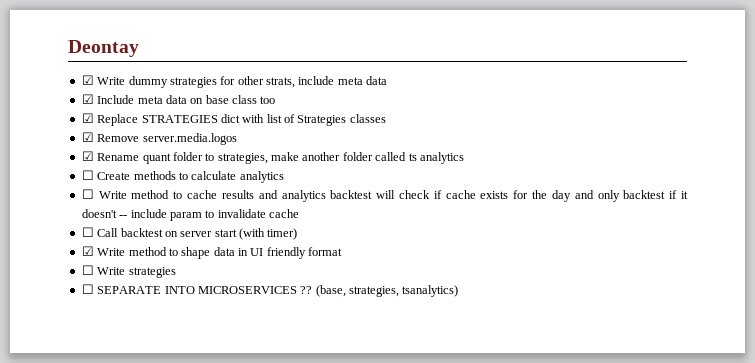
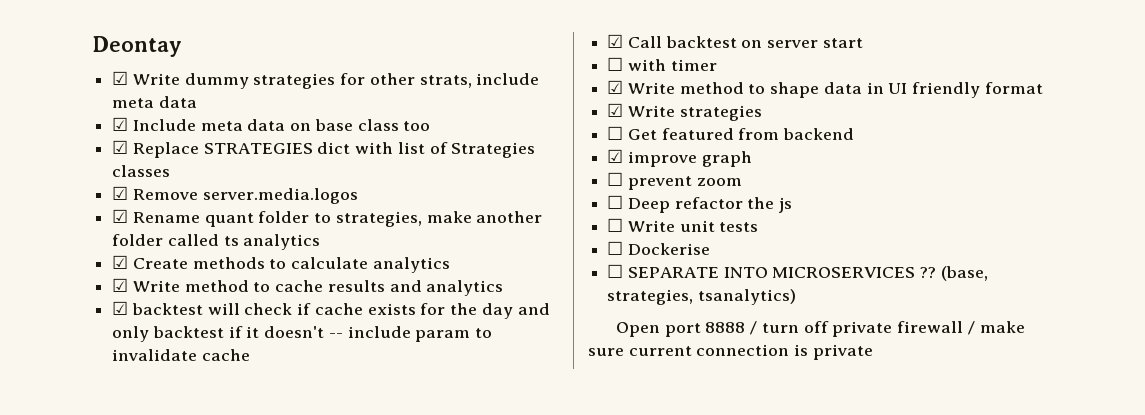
[81,170,94,180] ☐ -> [112,255,129,269] ☑
[81,189,94,199] ☐ -> [112,278,129,292] ☑
(326, 196) none -> [112,301,129,315] // ☑
[81,227,94,237] ☐ -> [607,34,624,48] ☑
[239,228,298,240] (with timer) -> [607,57,717,71] // ☐ with timer
[81,265,176,278] ☐ Write strategies -> [607,103,762,121] [607,126,855,140] [607,149,752,167] [607,172,742,190] [607,195,793,213] [607,218,759,232] [607,241,710,255] ☑ Write strategies // ☐ Get featured from backend // ☑ improve graph // ☐ prevent zoom // ☐ Deep refactor the js // ☐ Write unit tests // ☐ Dockerise
(459, 291) none -> [615,321,1025,337] [588,344,873,360] // Open port 8888 / turn off private firewall / make sure current connection is private

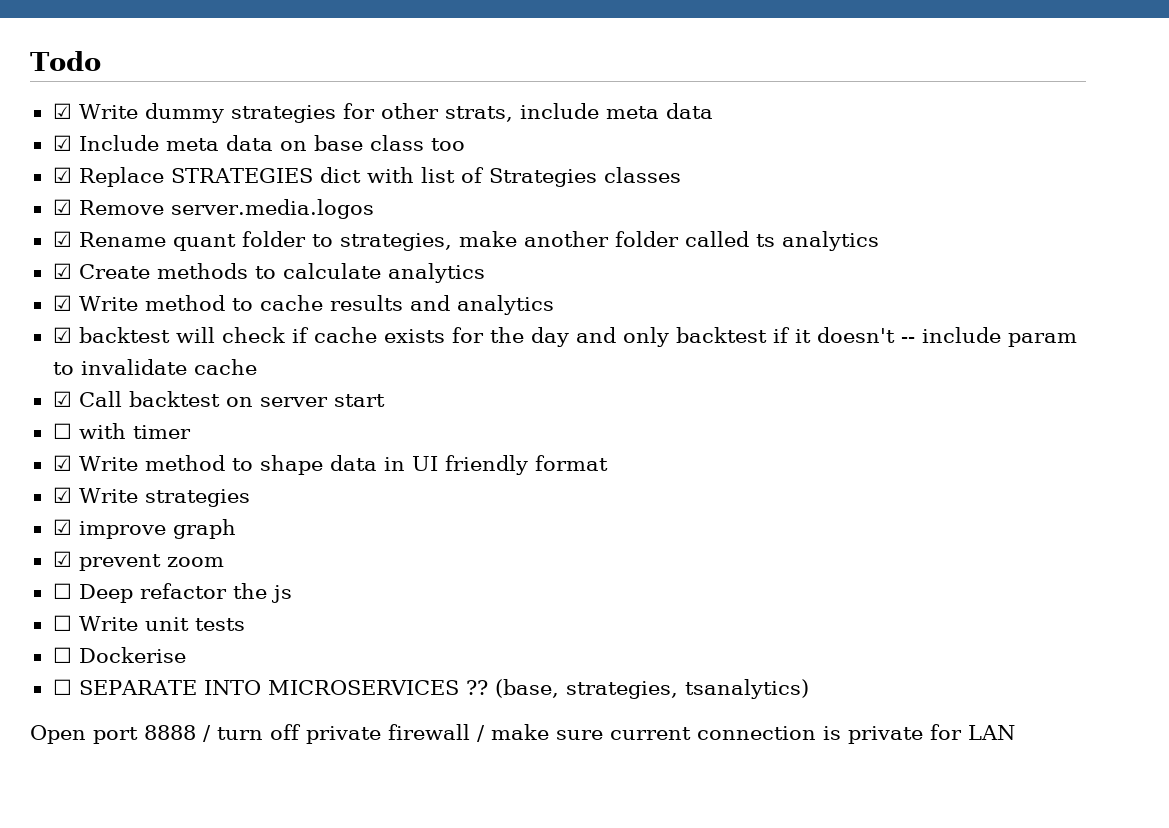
[93,36,182,57] Deontay -> [30,51,101,71] Todo
[607,126,855,140] // ☐ Get featured from backend -> (250, 498) none
[607,172,624,186] ☐ -> [52,551,72,567] ☑
(873, 352) none -> [930,724,1015,740] for LAN

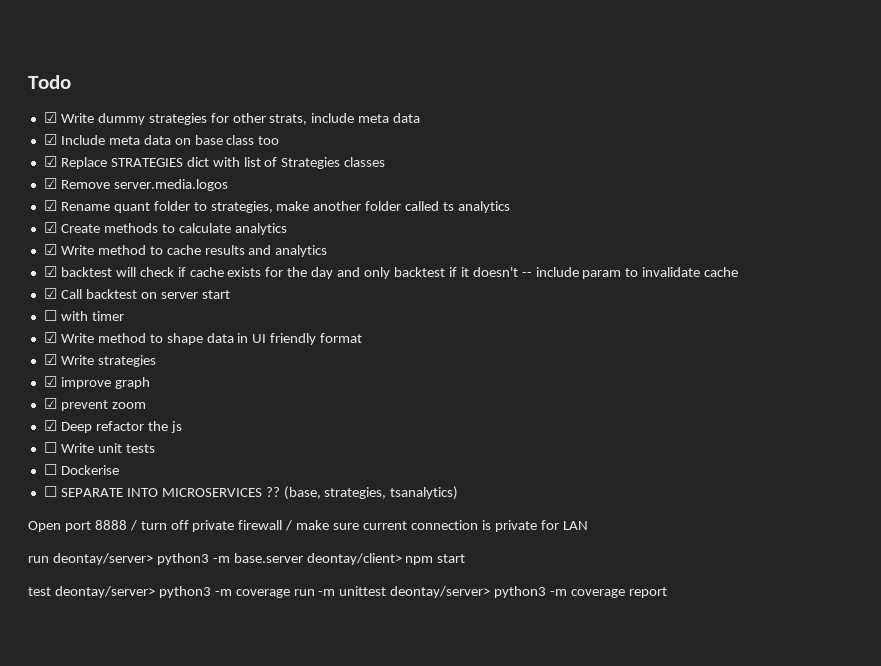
[52,583,72,599] ☐ -> [43,420,57,431] ☑
(1015, 732) none -> [28,553,466,565] [28,586,667,598] // run deontay/server> python3 -m base.server deontay/client> npm start // test deontay/server> python3 -m coverage run -m unittest deontay/server> python3 -m coverage report

